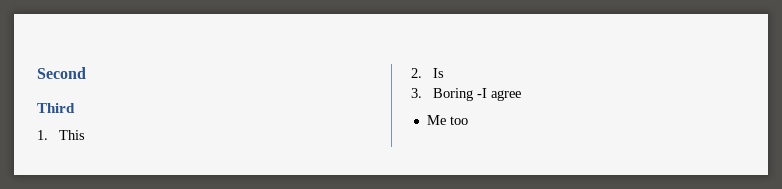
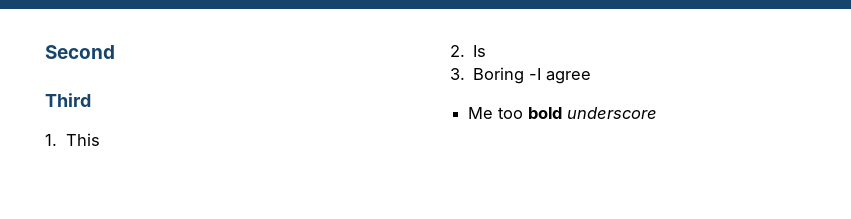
(468, 120) none -> [528,107,658,119] bold underscore

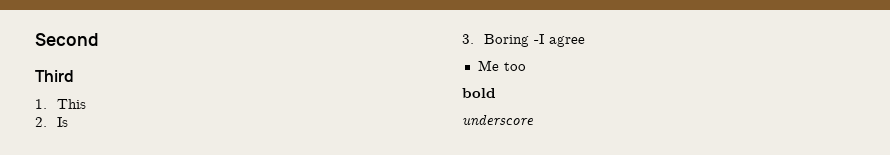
(524, 113) none -> (526, 66) //
(563, 113) none -> (496, 93) //

